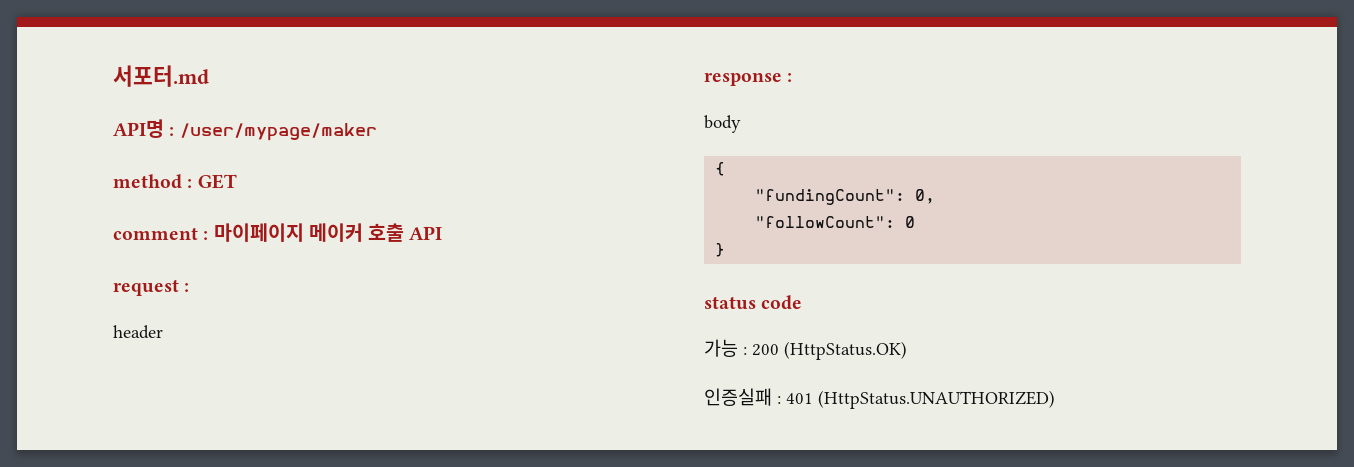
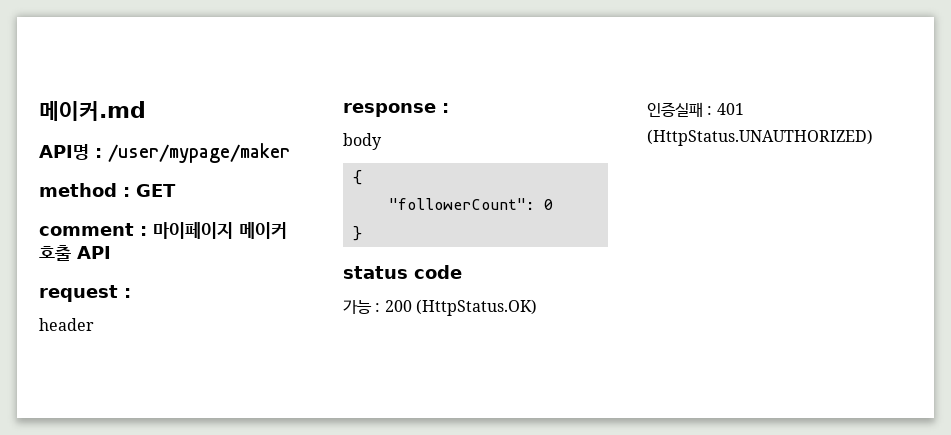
[113,65,209,87] 서포터.md -> [39,101,146,121] 메이커.md
[755,189,936,205] [755,216,896,228] "fundingCount": 0, // "followCount": -> [388,198,535,210] "followerCount":

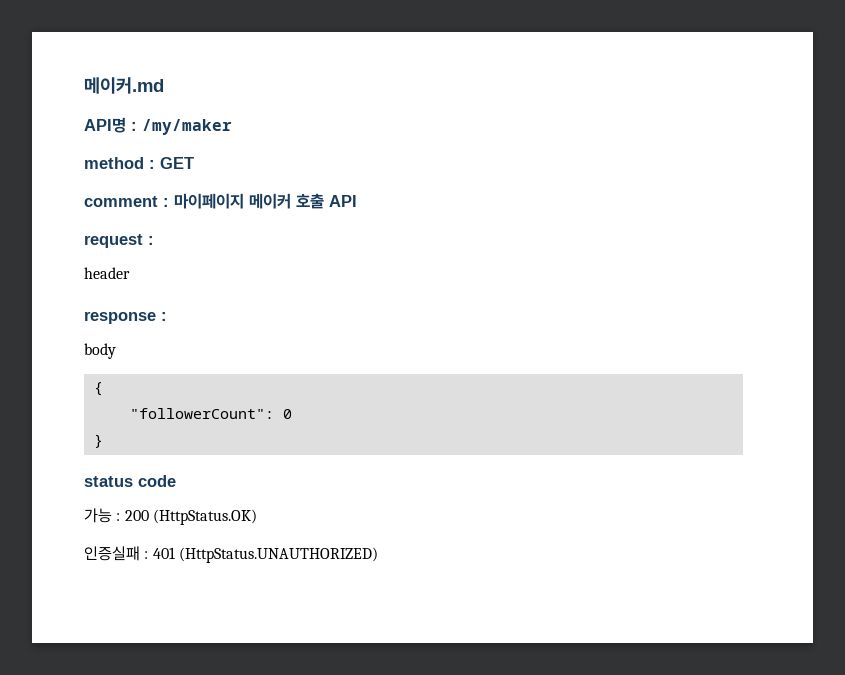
[108,143,290,163] /user/mypage/maker -> [142,119,232,135] /my/maker

